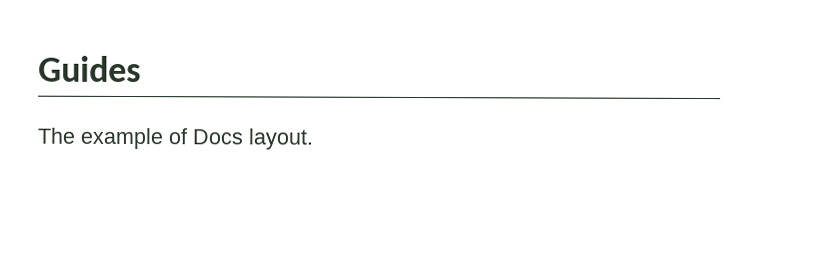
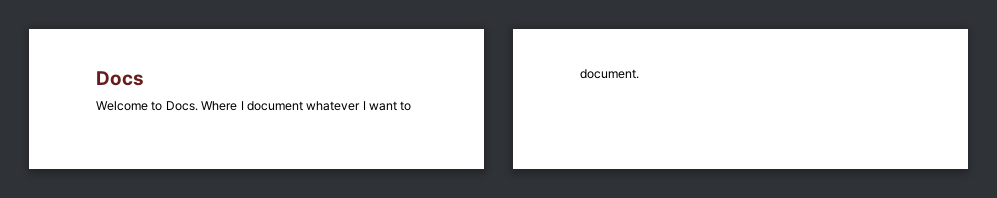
[38,55,141,83] [37,127,313,150] Guides // The example of Docs layout. -> [96,71,144,86] [96,101,412,111] [580,69,639,79] Docs // Welcome to Docs. Where I document whatever I want to document.

